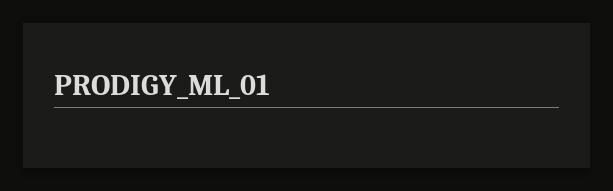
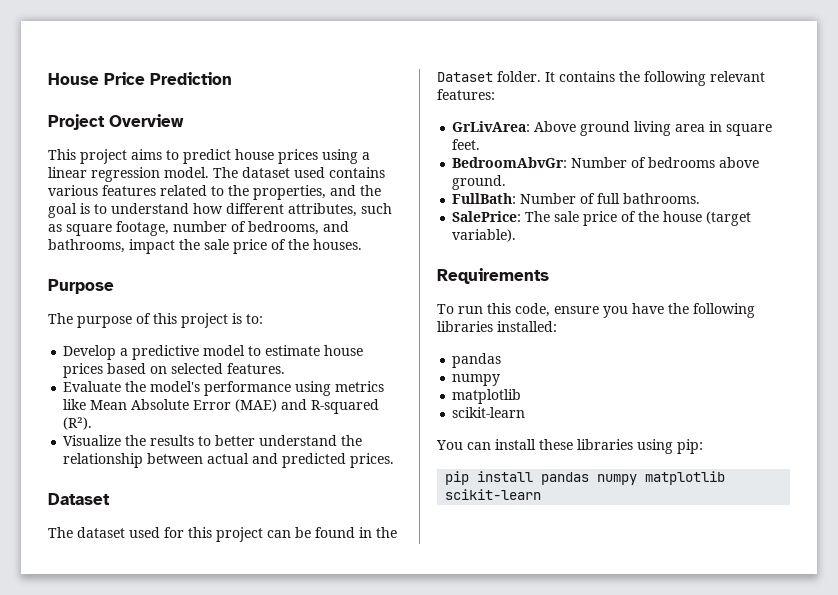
[54,74,270,99] PRODIGY_ML_01 -> [48,72,232,85] [48,114,184,130] [48,149,370,164] [48,167,385,182] [48,185,381,200] [48,203,392,218] [48,221,349,236] [48,239,362,254] [48,279,114,294] [48,313,263,328] [63,345,364,360] [63,363,286,378] [63,381,385,396] [63,399,380,414] [63,417,93,430] [63,435,363,446] [63,453,395,468] [48,493,110,505] [48,527,397,542] [437,71,765,86] [437,89,495,100] [452,121,773,136] [452,139,481,150] [452,157,760,168] [452,175,507,190] [452,193,701,204] [452,211,752,226] [452,229,517,242] [437,268,549,284] [437,303,755,318] [437,321,557,332] [452,353,502,368] [452,374,501,386] [452,389,522,404] [452,407,526,418] [436,439,703,454] [445,471,726,485] [445,489,542,500] House Price Prediction // Project Overview // This project aims to predict house prices using a linear regression model. The dataset used contains various features related to the properties, and the goal is to understand how different attributes, such as square footage, number of bedrooms, and bathrooms, impact the sale price of the houses. // Purpose // The purpose of this project is to: // Develop a predictive model to estimate house prices based on selected features. // Evaluate the model's performance using metrics like Mean Absolute Error (MAE) and R-squared (R²). // Visualize the results to better understand the relationship between actual and predicted prices. // Dataset // The dataset used for this project can be found in the Dataset folder. It contains the following relevant features: // GrLivArea: Above ground living area in square feet. // BedroomAbvGr: Number of bedrooms above ground. // FullBath: Number of full bathrooms. // SalePrice: The sale price of the house (target variable). // Requirements // To run this code, ensure you have the following libraries installed: // pandas // numpy // matplotlib // scikit-learn // You can install these libraries using pip: // pip install pandas numpy matplotlib scikit-learn

